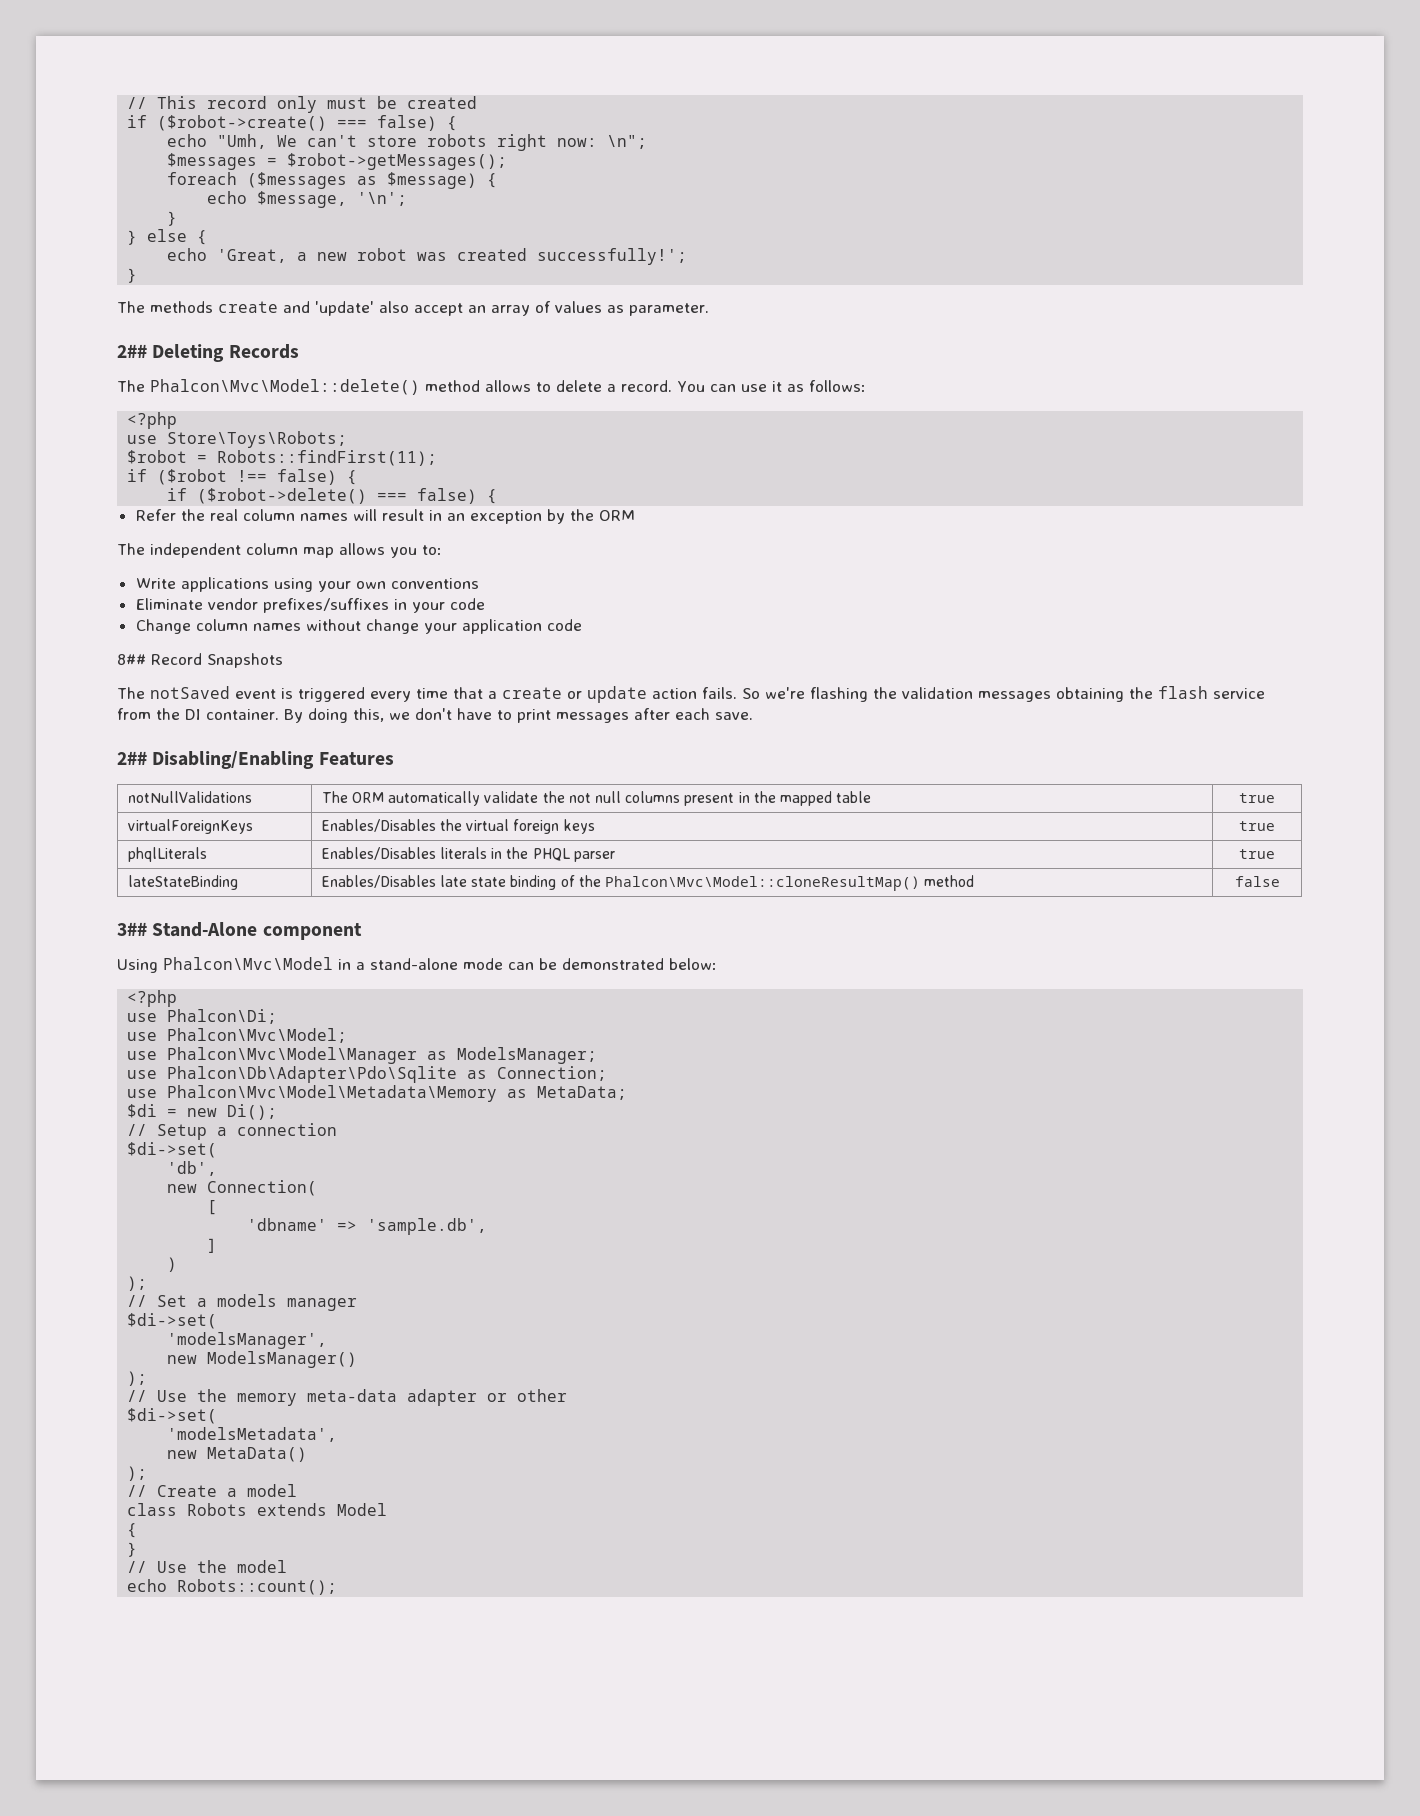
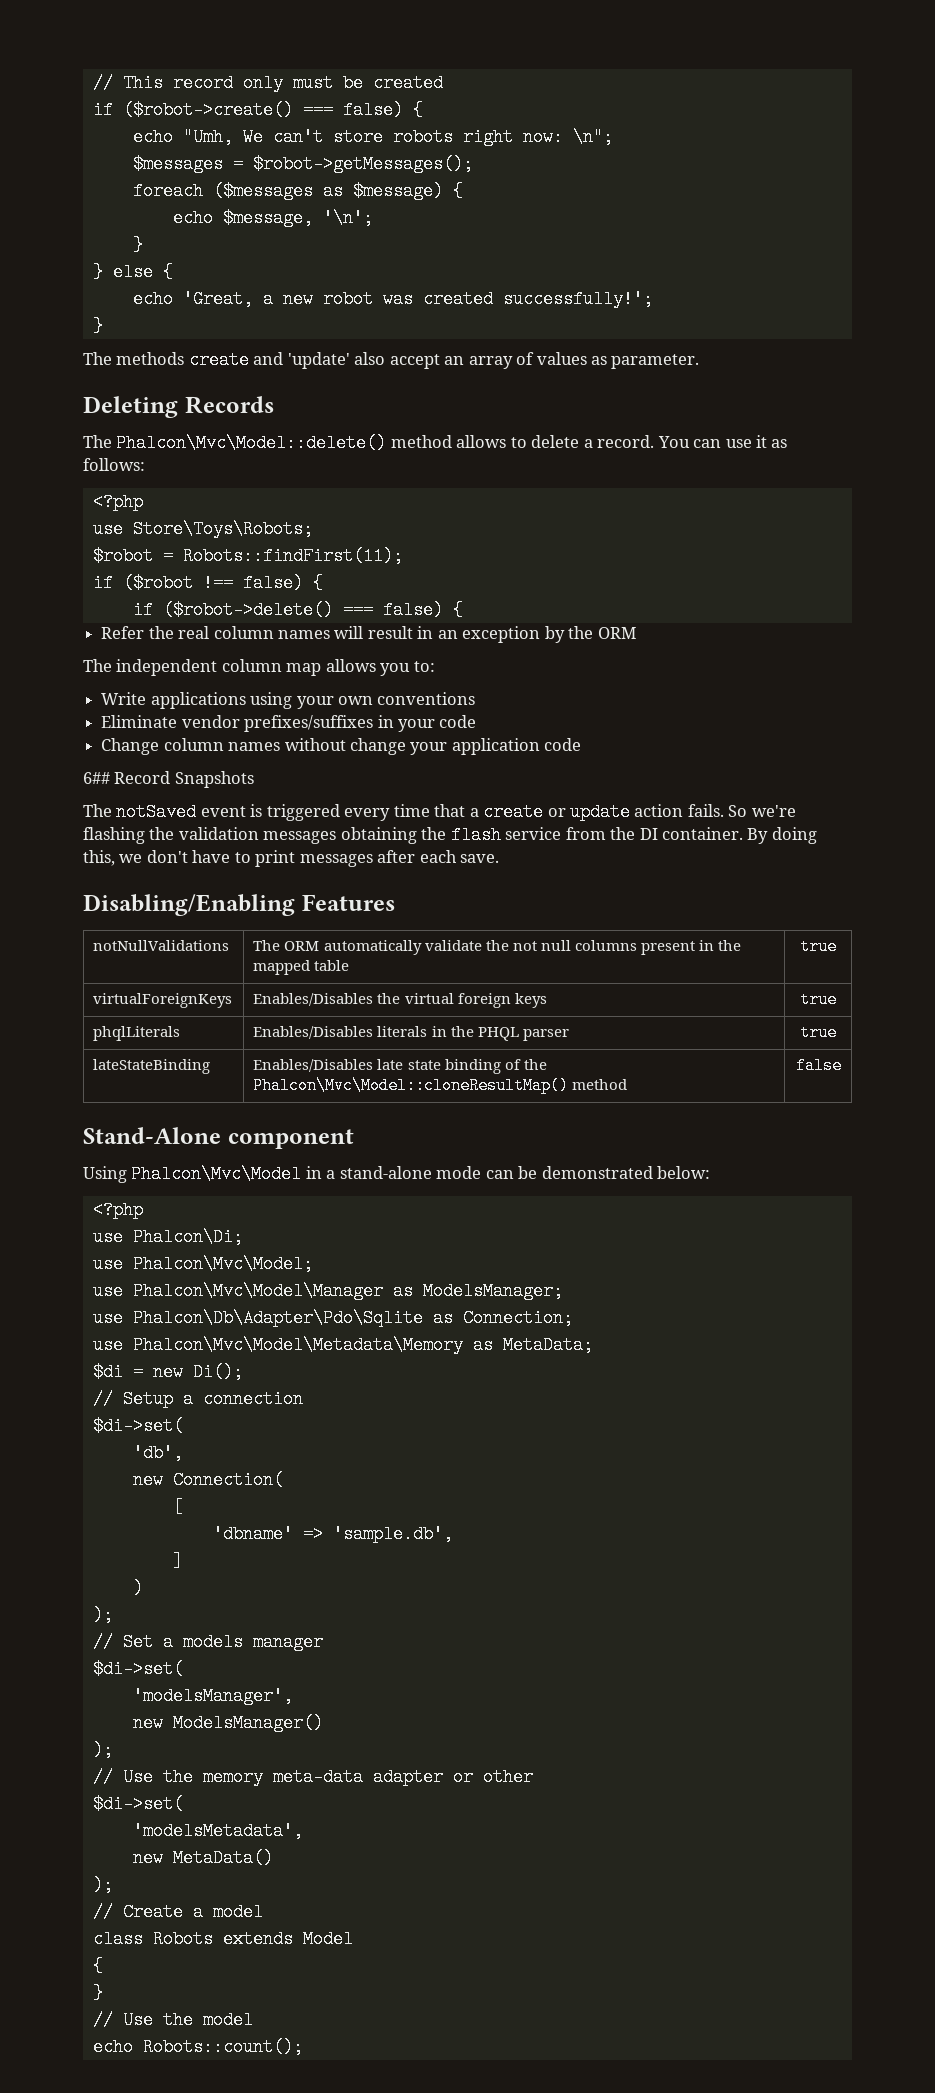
[117,344,147,358] 2## -> (700, 361) none
[117,654,146,665] 8## -> [83,772,110,784] 6##
[117,751,147,765] 2## -> (500, 858) none
[117,922,147,936] 3## -> (842, 1065) none

